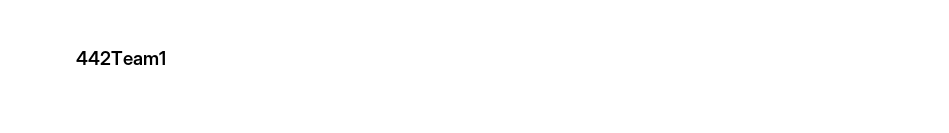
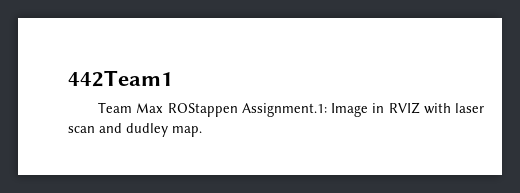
(166, 58) none -> [98,102,484,117] [68,123,202,137] // Team Max ROStappen Assignment.1: Image in RVIZ with laser scan and dudley map.

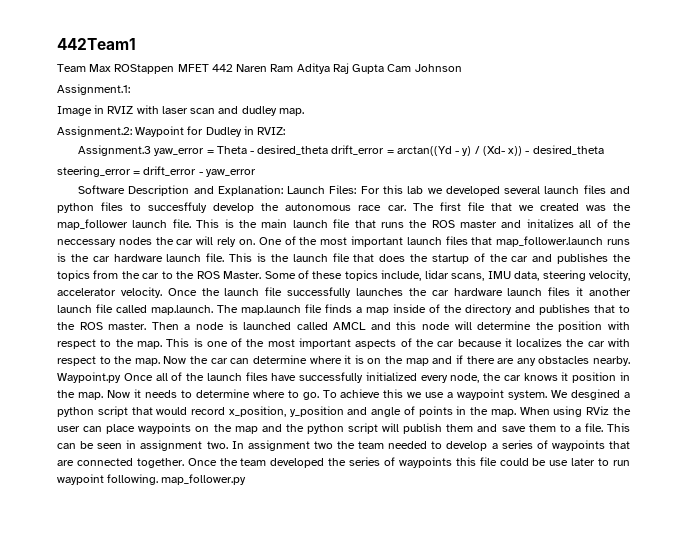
(238, 110) none -> [177,63,462,74] MFET 442 Naren Ram Aditya Raj Gupta Cam Johnson //
(327, 110) none -> (130, 89) //
(202, 131) none -> [57,126,286,137] [78,145,604,156] [57,166,256,177] [78,185,630,196] [57,202,631,213] [57,219,632,230] [57,236,630,247] [57,253,632,264] [57,270,630,281] [57,287,631,298] [57,304,630,315] [57,321,630,332] [57,338,630,349] [57,355,630,366] [57,372,630,383] [57,389,630,400] [57,406,631,417] [57,423,631,434] [57,440,630,451] [57,457,631,468] [57,474,247,485] // Assignment.2: Waypoint for Dudley in RVIZ: // Assignment.3 yaw_error = Theta - desired_theta drift_error = arctan((Yd - y) / (Xd- x)) - desired_theta // steering_error = drift_error - yaw_error // Software Description and Explanation: Launch Files: For this lab we developed several launch files and python files to succesffuly develop the autonomous race car. The first file that we created was the map_follower launch file. This is the main launch file that runs the ROS master and initalizes all of the neccessary nodes the car will rely on. One of the most important launch files that map_follower.launch runs is the car hardware launch file. This is the launch file that does the startup of the car and publishes the topics from the car to the ROS Master. Some of these topics include, lidar scans, IMU data, steering velocity, accelerator velocity. Once the launch file successfully launches the car hardware launch files it another launch file called map.launch. The map.launch file finds a map inside of the directory and publishes that to the ROS master. Then a node is launched called AMCL and this node will determine the position with respect to the map. This is one of the most important aspects of the car because it localizes the car with respect to the map. Now the car can determine where it is on the map and if there are any obstacles nearby. Waypoint.py Once all of the launch files have successfully initialized every node, the car knows it position in the map. Now it needs to determine where to go. To achieve this we use a waypoint system. We desgined a python script that would record x_position, y_position and angle of points in the map. When using RViz the user can place waypoints on the map and the python script will publish them and save them to a file. This can be seen in assignment two. In assignment two the team needed to develop a series of waypoints that are connected together. Once the team developed the series of waypoints this file could be use later to run waypoint following. map_follower.py

